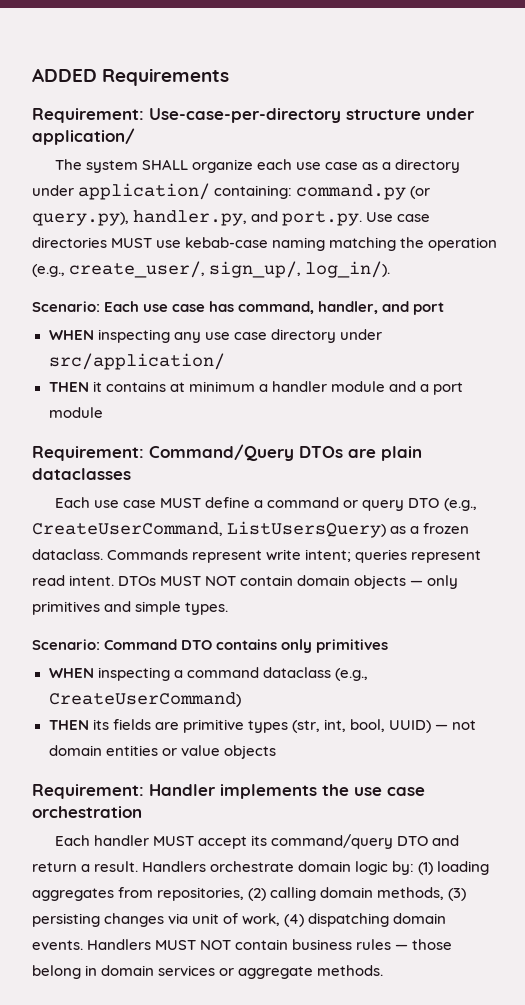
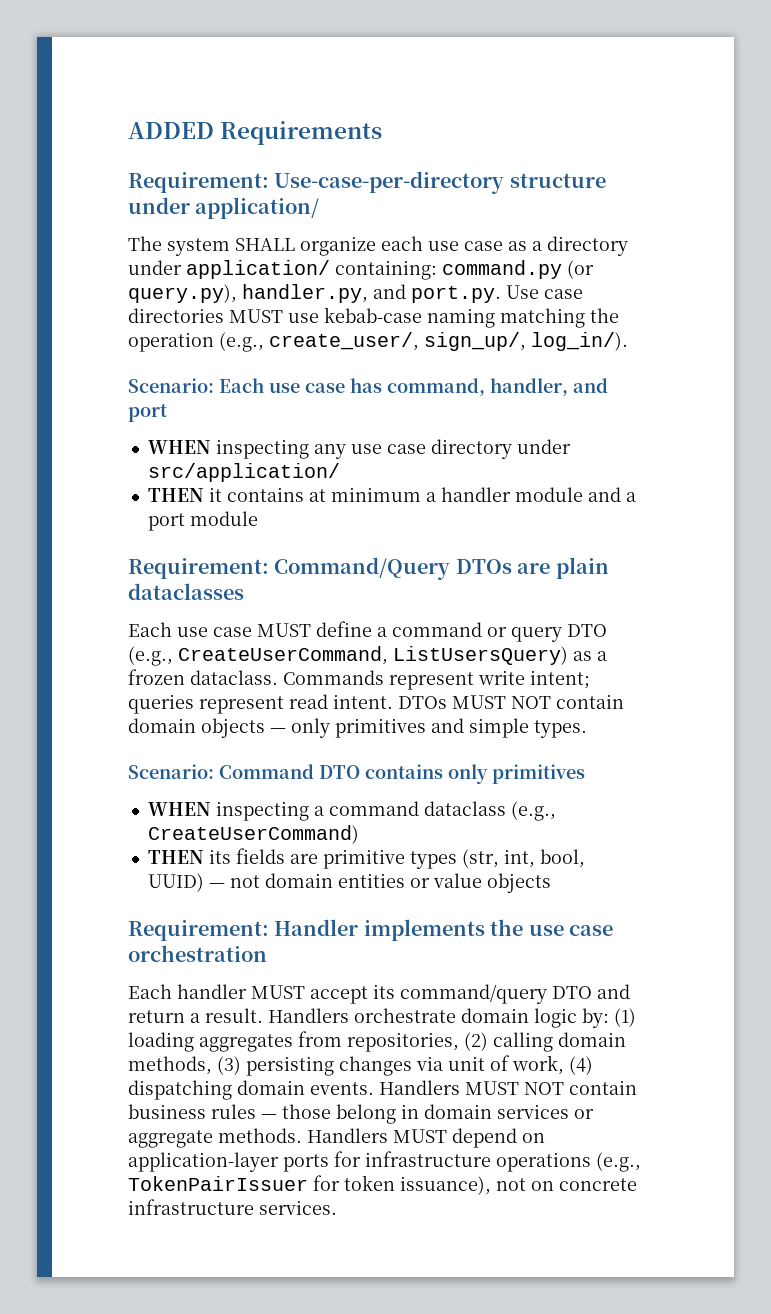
(384, 970) none -> [307,1128,545,1148] [128,1151,641,1172] [128,1175,637,1195] [128,1199,337,1215] Handlers MUST depend on application-layer ports for infrastructure operations (e.g., TokenPairIssuer for token issuance), not on concrete infrastructure services.

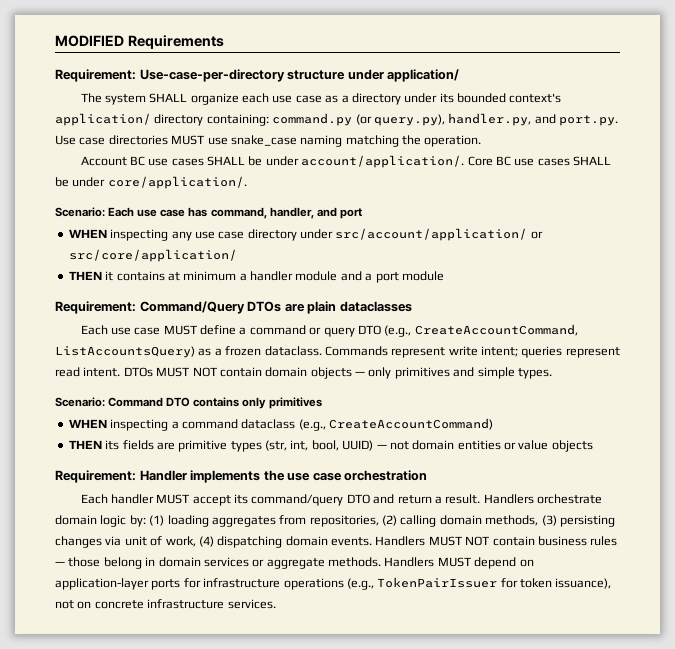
[128,122,214,139] ADDED -> [55,35,124,47] MODIFIED
[186,260,330,279] application/ -> [439,93,562,103] [55,113,204,126] its bounded context's application/ directory
[324,307,422,323] kebab-case -> [230,135,297,146] snake_case
[128,332,628,352] operation (e.g., create_user/, sign_up/, log_in/). -> [424,135,482,147] [80,155,612,168] [55,176,247,189] operation. // Account BC use cases SHALL be under account/application/. Core BC use cases SHALL be under core/application/.
[147,463,340,482] src/application/ -> [335,228,543,241] [68,249,237,262] src/account/application/ or src/core/application/
[178,646,568,665] CreateUserCommand, ListUsersQuery) -> [414,324,578,336] [55,346,195,358] CreateAccountCommand, ListAccountsQuery)
[147,825,359,844] CreateUserCommand) -> [329,418,493,430] CreateAccountCommand)

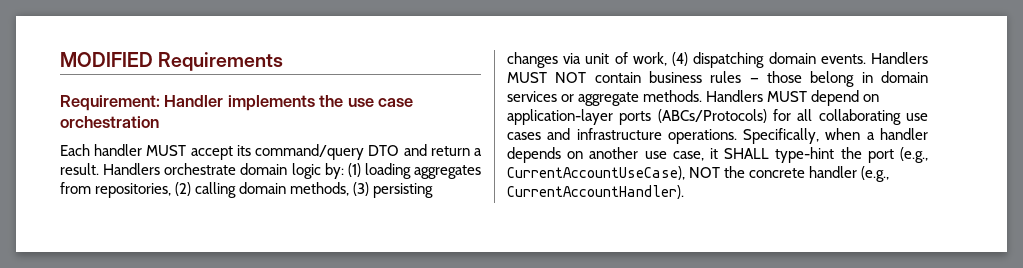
[55,69,460,82] [80,93,562,105] [55,113,618,126] [55,135,482,147] [80,155,612,168] [55,176,247,189] [55,207,362,219] [68,228,543,241] [68,249,237,262] [68,271,444,283] [55,301,412,314] [80,324,578,337] [55,346,620,358] [55,367,552,379] [55,397,322,409] [68,418,493,431] [68,440,593,452] // Requirement: Use-case-per-directory structure under application/ // The system SHALL organize each use case as a directory under its bounded context's application/ directory containing: command.py (or query.py), handler.py, and port.py. Use case directories MUST use snake_case naming matching the operation. // Account BC use cases SHALL be under account/application/. Core BC use cases SHALL be under core/application/. // Scenario: Each use case has command, handler, and port // WHEN inspecting any use case directory under src/account/application/ or src/core/application/ // THEN it contains at minimum a handler module and a port module // Requirement: Command/Query DTOs are plain dataclasses // Each use case MUST define a command or query DTO (e.g., CreateAccountCommand, ListAccountsQuery) as a frozen dataclass. Commands represent write intent; queries represent read intent. DTOs MUST NOT contain domain objects — only primitives and simple types. // Scenario: Command DTO contains only primitives // WHEN inspecting a command dataclass (e.g., CreateAccountCommand) // THEN its fields are primitive types (str, int, bool, UUID) — not domain entities or value objects -> (284, 61) none
[183,577,612,590] [55,599,276,609] for infrastructure operations (e.g., TokenPairIssuer for token issuance), not on concrete infrastructure services. -> [657,109,928,125] [507,128,928,144] [507,147,928,163] [507,166,890,182] [507,185,684,199] (ABCs/Protocols) for all collaborating use cases and infrastructure operations. Specifically, when a handler depends on another use case, it SHALL type-hint the port (e.g., CurrentAccountUseCase), NOT the concrete handler (e.g., CurrentAccountHandler).

